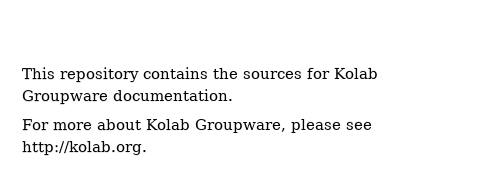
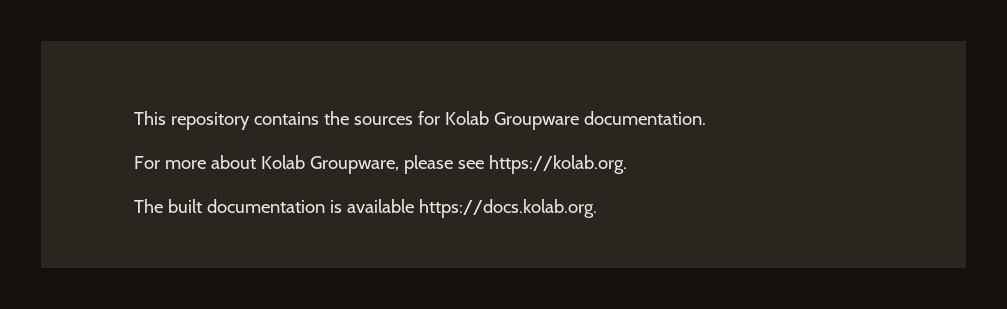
[22,141,148,156] http://kolab.org. -> [488,155,627,174] [134,199,597,218] https://kolab.org. // The built documentation is available https://docs.kolab.org.

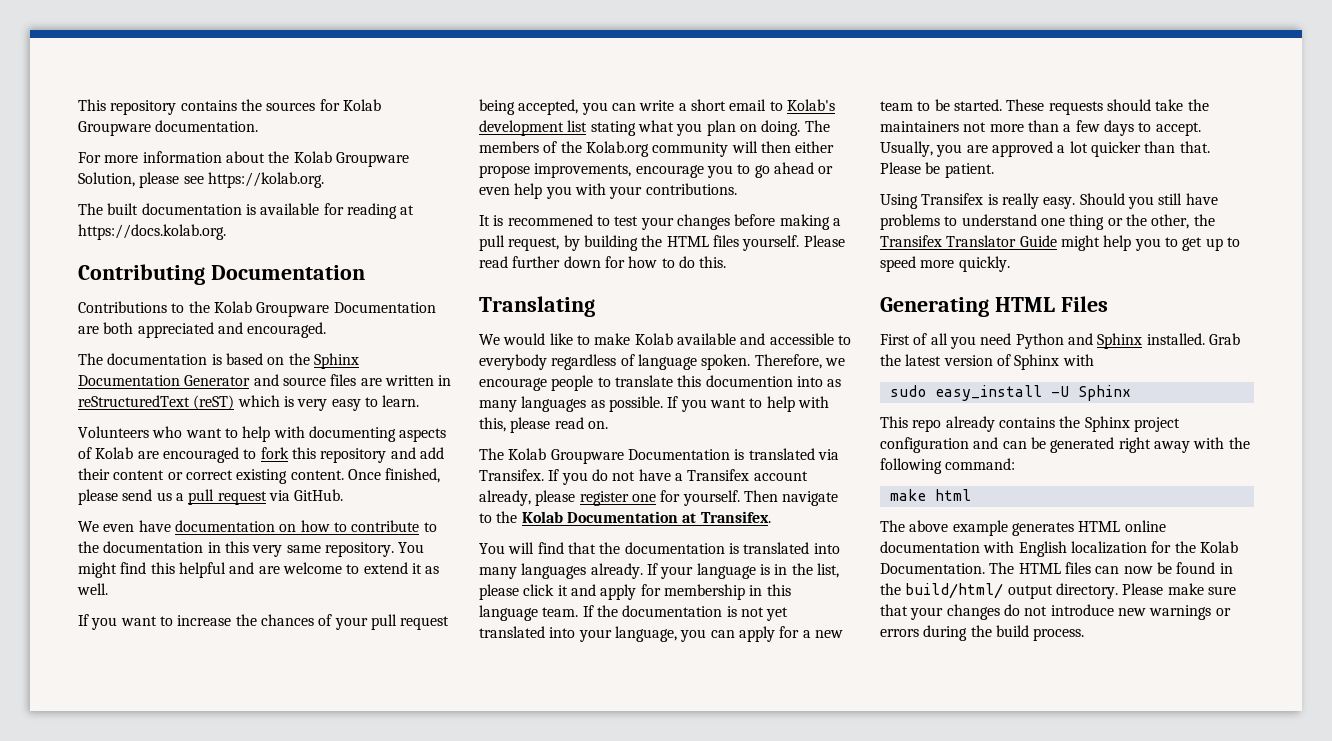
[210,155,399,174] about Kolab Groupware, -> [142,151,409,167] [78,172,135,187] information about the Kolab Groupware Solution,
[418,199,597,218] https://docs.kolab.org. -> [323,203,415,219] [78,224,226,240] [78,264,365,285] [78,301,436,317] [78,322,327,338] [78,353,359,369] [78,374,452,386] [78,395,420,411] [78,426,447,442] [78,447,444,463] [78,468,441,484] [78,489,344,505] [78,520,437,532] [78,541,425,557] [78,562,440,578] [77,583,108,595] [78,614,450,630] [479,99,835,115] [479,120,830,136] [479,141,835,157] [479,162,834,178] [479,183,737,199] [479,214,841,230] [479,235,845,251] [479,256,727,268] [479,296,595,317] [479,333,851,345] [479,354,845,370] [479,375,842,391] [479,396,829,412] [479,417,608,433] [479,448,839,464] [479,469,808,485] [479,490,839,506] [479,511,771,523] [479,542,840,554] [479,563,839,579] [479,584,791,600] [479,605,789,621] [479,626,843,642] [880,99,1209,115] [880,120,1201,136] [880,141,1210,157] [880,162,994,178] [880,193,1218,209] [880,214,1215,230] [880,235,1240,251] [880,256,1010,272] [880,296,1108,317] [880,333,1240,349] [880,354,1094,370] [889,385,1131,401] [880,416,1180,432] [880,437,1250,453] [880,458,1016,474] [889,489,971,501] [880,520,1166,536] [880,541,1238,557] [880,562,1233,574] [880,583,1236,599] [880,604,1231,620] [880,625,1085,641] for reading at https://docs.kolab.org. // Contributing Documentation // Contributions to the Kolab Groupware Documentation are both appreciated and encouraged. // The documentation is based on the Sphinx Documentation Generator and source files are written in reStructuredText (reST) which is very easy to learn. // Volunteers who want to help with documenting aspects of Kolab are encouraged to fork this repository and add their content or correct existing content. Once finished, please send us a pull request via GitHub. // We even have documentation on how to contribute to the documentation in this very same repository. You might find this helpful and are welcome to extend it as well. // If you want to increase the chances of your pull request being accepted, you can write a short email to Kolab's development list stating what you plan on doing. The members of the Kolab.org community will then either propose improvements, encourage you to go ahead or even help you with your contributions. // It is recommened to test your changes before making a pull request, by building the HTML files yourself. Please read further down for how to do this. // Translating // We would like to make Kolab available and accessible to everybody regardless of language spoken. Therefore, we encourage people to translate this documention into as many languages as possible. If you want to help with this, please read on. // The Kolab Groupware Documentation is translated via Transifex. If you do not have a Transifex account already, please register one for yourself. Then navigate to the Kolab Documentation at Transifex. // You will find that the documentation is translated into many languages already. If your language is in the list, please click it and apply for membership in this language team. If the documentation is not yet translated into your language, you can apply for a new team to be started. These requests should take the maintainers not more than a few days to accept. Usually, you are approved a lot quicker than that. Please be patient. // Using Transifex is really easy. Should you still have problems to understand one thing or the other, the Transifex Translator Guide might help you to get up to speed more quickly. // Generating HTML Files // First of all you need Python and Sphinx installed. Grab the latest version of Sphinx with // sudo easy_install -U Sphinx // This repo already contains the Sphinx project configuration and can be generated right away with the following command: // make html // The above example generates HTML online documentation with English localization for the Kolab Documentation. The HTML files can now be found in the build/html/ output directory. Please make sure that your changes do not introduce new warnings or errors during the build process.

